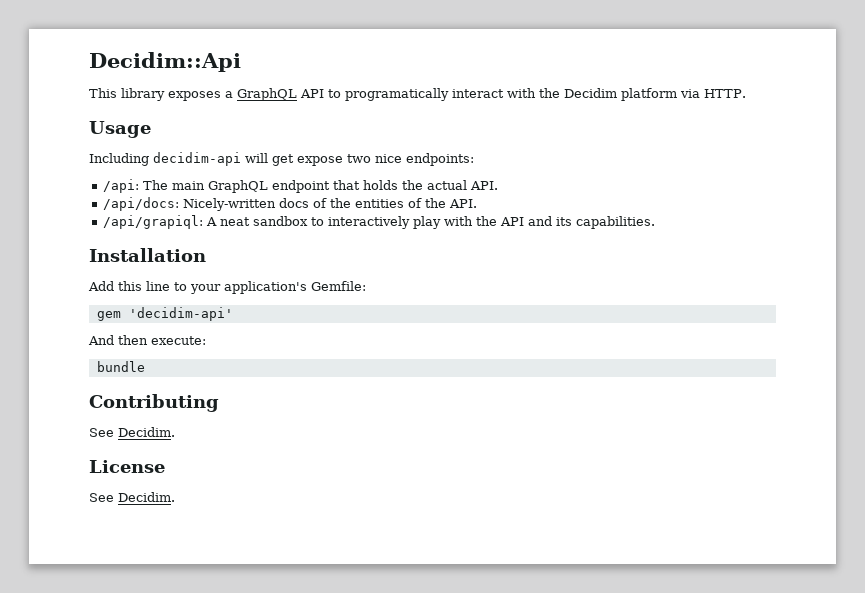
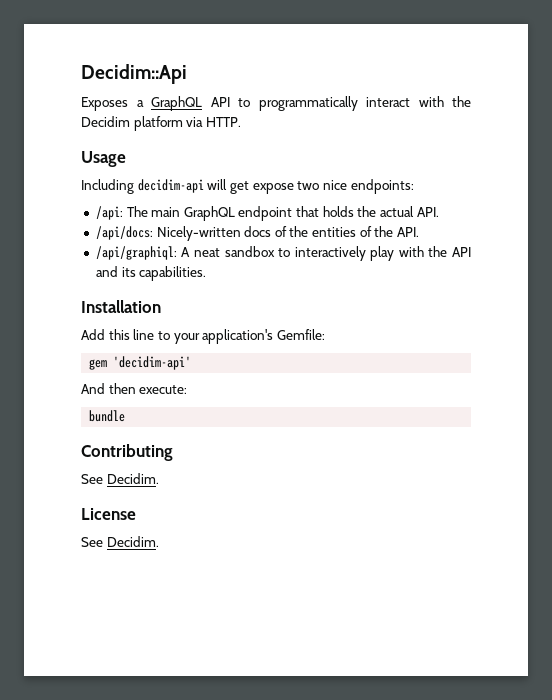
[89,88,221,101] This library exposes -> [81,97,128,111] Exposes
[345,88,449,101] programatically -> [258,96,358,111] programmatically
[103,215,204,229] /api/grapiql: -> [95,246,177,260] /api/graphiql:

